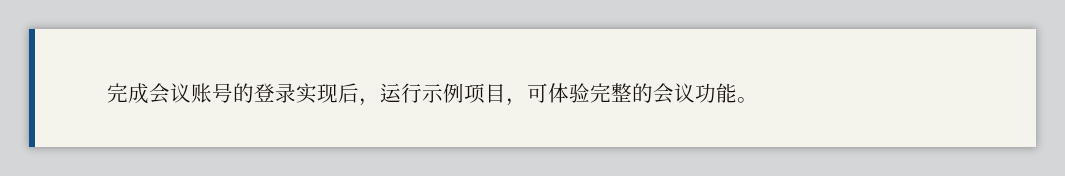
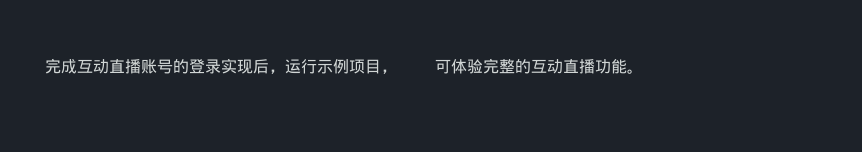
[149,83,191,104] 会议 -> [77,59,141,74] 互动直播
[653,83,695,104] 会议 -> [531,59,595,74] 互动直播

